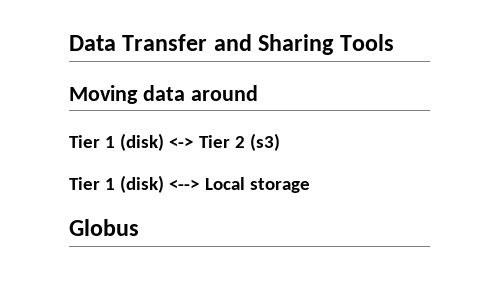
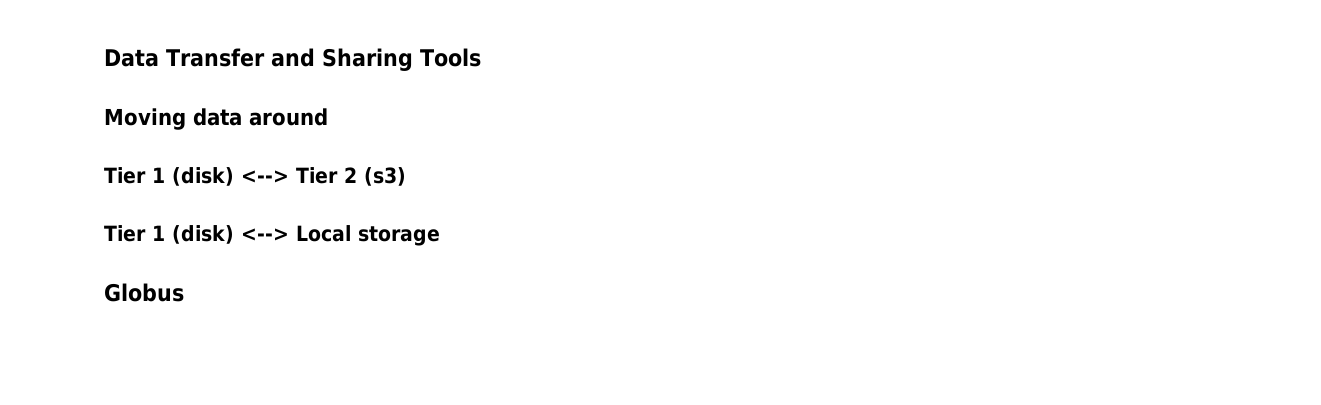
[169,137,194,148] <-> -> [241,170,289,183] <-->

